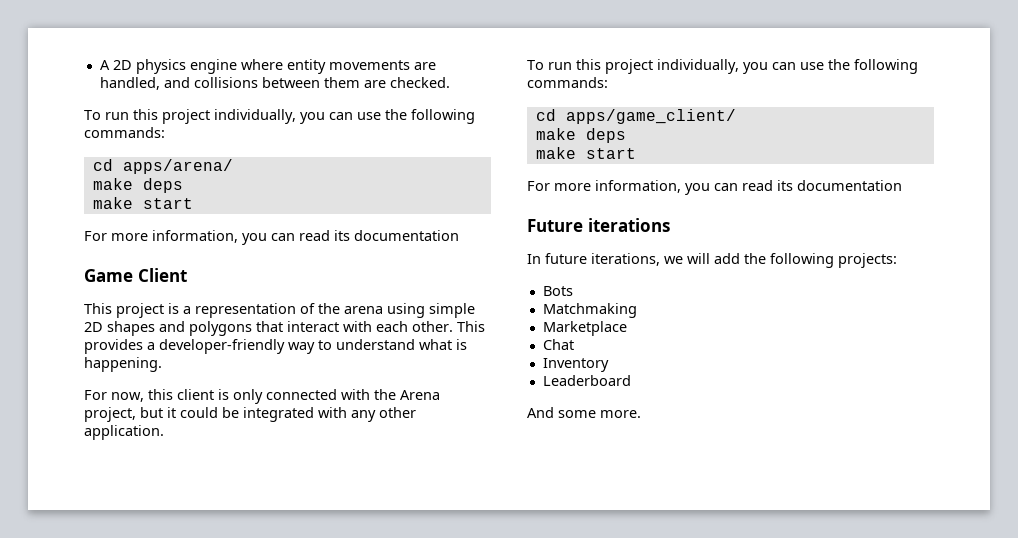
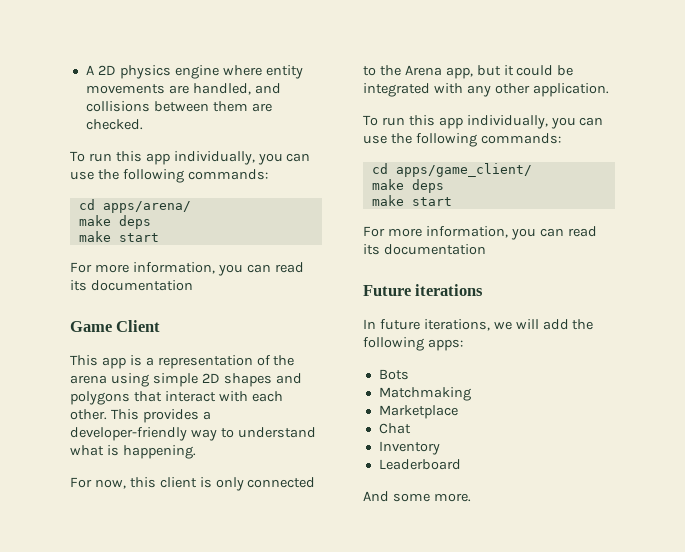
[162,109,210,124] project -> [145,153,170,165] app
[116,303,164,318] project -> [101,357,126,369] app
[341,389,370,400] with -> [363,66,376,76] to
[84,407,136,422] project, -> [445,67,473,79] app,
[605,59,653,74] project -> [438,117,463,129] app
[838,253,897,268] projects: -> [427,339,463,351] apps:

